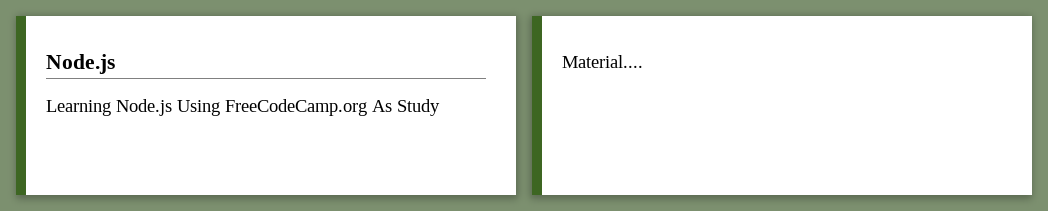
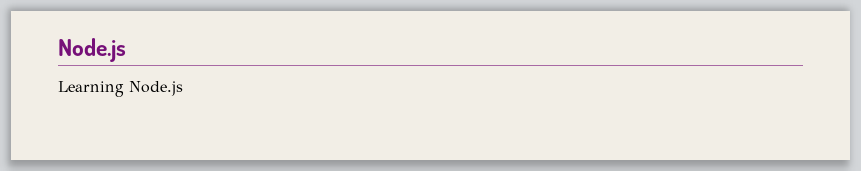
[177,99,440,116] [562,55,643,68] Using FreeCodeCamp.org As Study Material.... -> (183, 88) none

